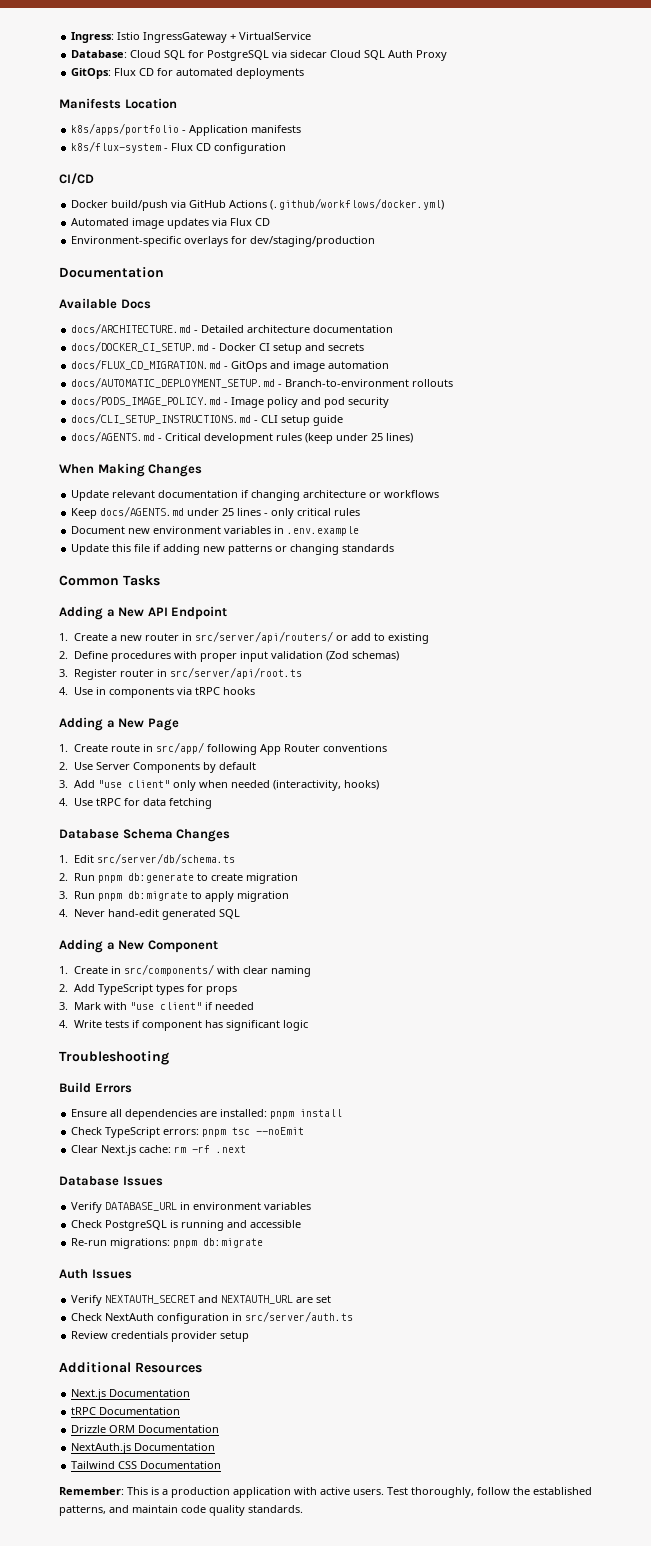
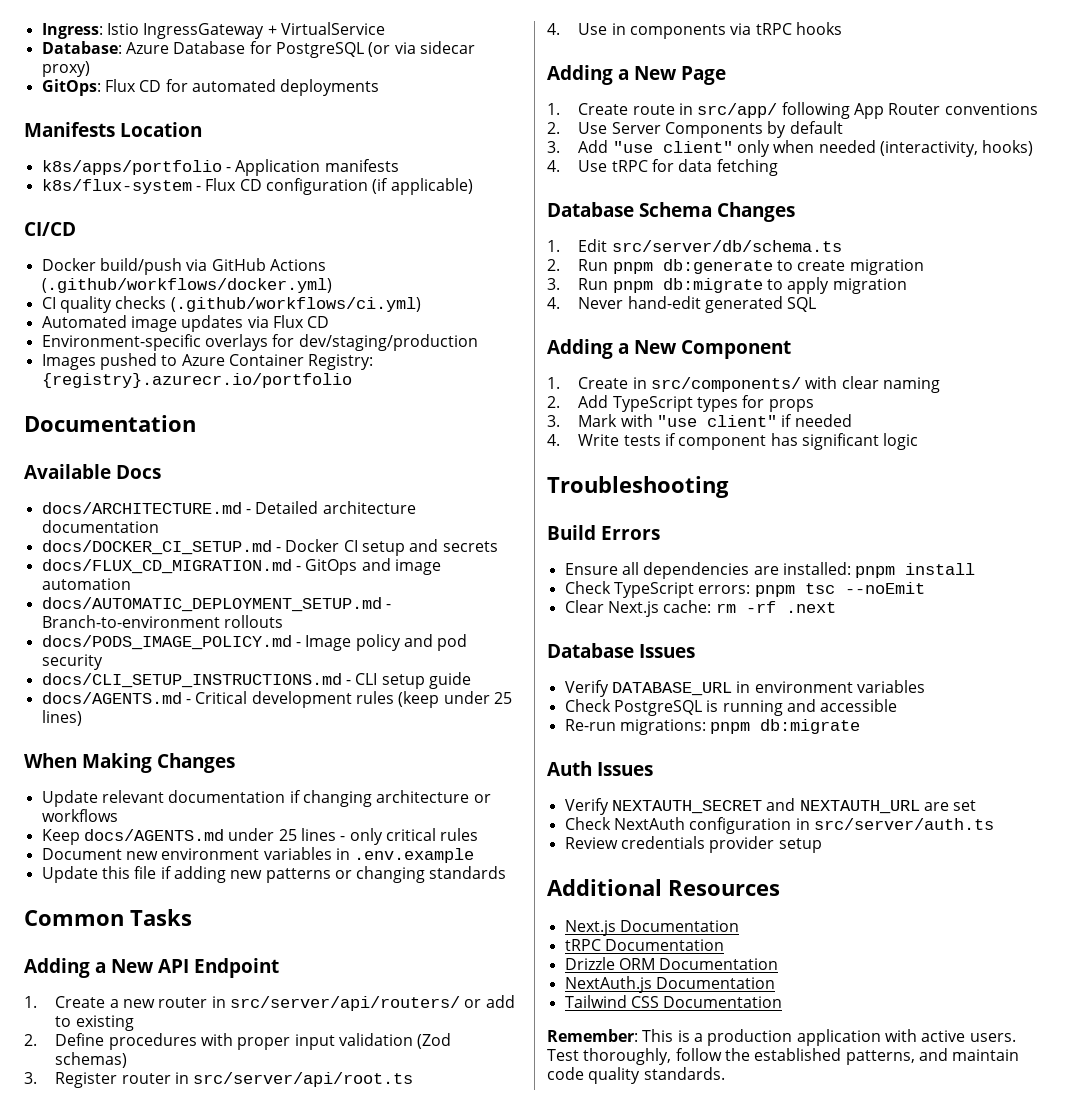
[130,50,186,60] Cloud SQL -> [125,41,246,54] Azure Database
(270, 55) none -> [368,42,391,57] (or
[330,50,448,61] Cloud SQL Auth Proxy -> [41,61,90,77] proxy)
(287, 148) none -> [372,178,473,195] (if applicable)
(445, 204) none -> [41,296,421,313] // CI quality checks (.github/workflows/ci.yml)
(376, 241) none -> [41,353,374,370] [41,373,352,388] // Images pushed to Azure Container Registry: {registry}.azurecr.io/portfolio

